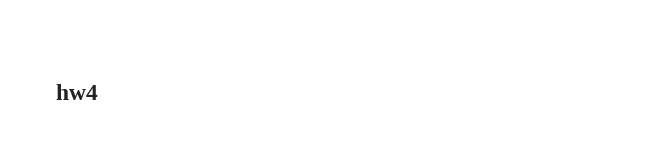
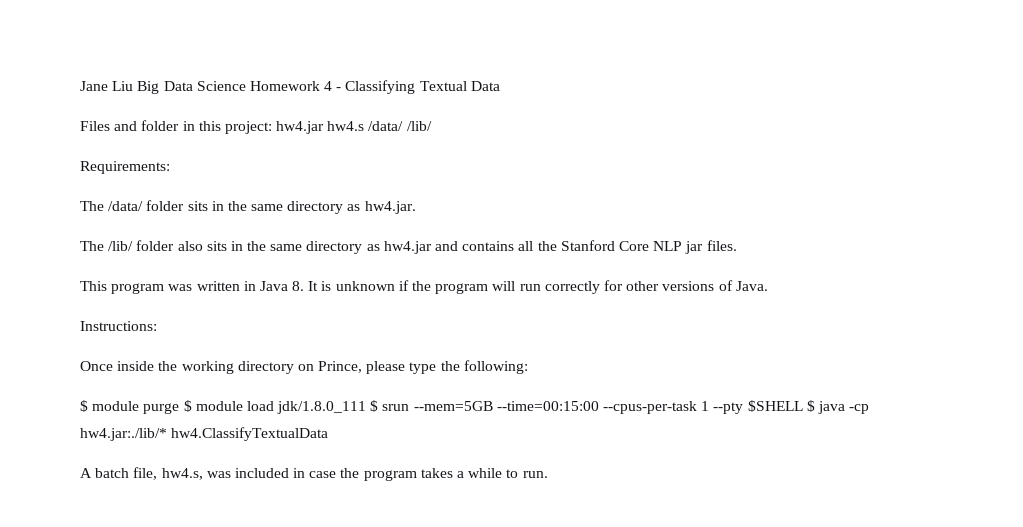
[56,84,98,100] hw4 -> [80,80,500,94] [80,120,432,134] [80,161,170,174] [80,200,416,214] [80,240,737,254] [80,280,768,294] [80,321,157,331] [80,360,528,374] [80,400,870,414] [80,427,329,441] [80,467,548,481] Jane Liu Big Data Science Homework 4 - Classifying Textual Data // Files and folder in this project: hw4.jar hw4.s /data/ /lib/ // Requirements: // The /data/ folder sits in the same directory as hw4.jar. // The /lib/ folder also sits in the same directory as hw4.jar and contains all the Stanford Core NLP jar files. // This program was written in Java 8. It is unknown if the program will run correctly for other versions of Java. // Instructions: // Once inside the working directory on Prince, please type the following: // $ module purge $ module load jdk/1.8.0_111 $ srun --mem=5GB --time=00:15:00 --cpus-per-task 1 --pty $SHELL $ java -cp hw4.jar:./lib/* hw4.ClassifyTextualData // A batch file, hw4.s, was included in case the program takes a while to run.

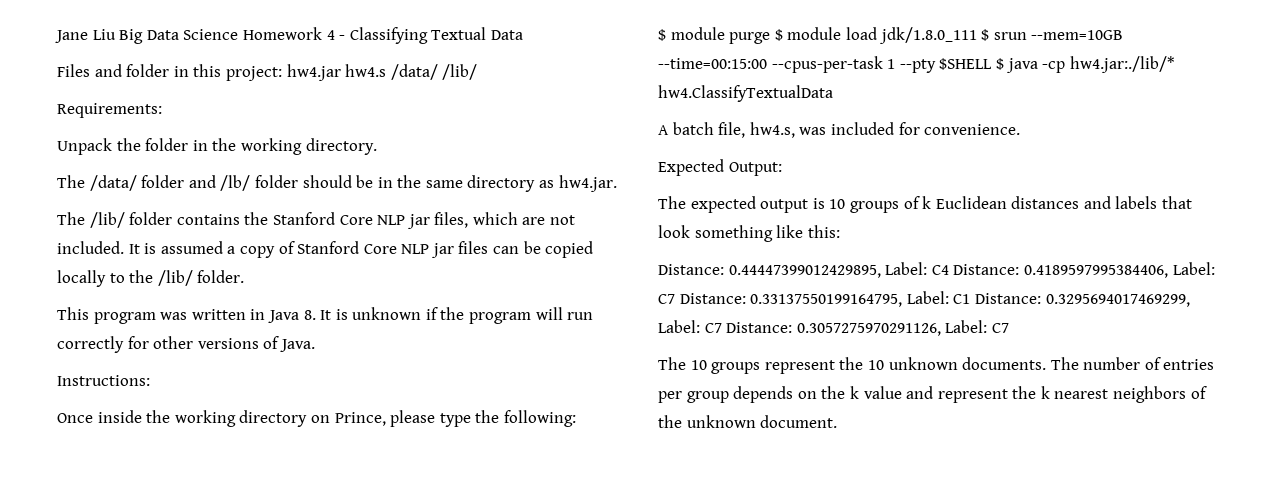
[80,200,208,211] The /data/ folder sits -> [57,138,377,155] [57,175,374,191] Unpack the folder in the working directory. // The /data/ folder and /lb/ folder should be
[177,241,534,254] also sits in the same directory as hw4.jar and contains all -> [176,214,240,225] contains
[706,240,737,251] files. -> [434,212,576,228] [57,241,594,258] [57,270,245,287] files, which are not included. It is assumed a copy of Stanford Core NLP jar files can be copied locally to the /lib/ folder.
[413,401,493,411] --mem=5GB -> [1031,30,1124,40] --mem=10GB
[293,468,548,481] in case the program takes a while to run. -> [898,122,1021,135] [658,159,782,176] [658,196,1193,213] [658,225,840,242] [658,262,1215,278] [658,291,1190,307] [658,320,1009,336] [658,357,1215,374] [658,386,1207,403] [658,415,838,428] for convenience. // Expected Output: // The expected output is 10 groups of k Euclidean distances and labels that look something like this: // Distance: 0.44447399012429895, Label: C4 Distance: 0.4189597995384406, Label: C7 Distance: 0.33137550199164795, Label: C1 Distance: 0.3295694017469299, Label: C7 Distance: 0.3057275970291126, Label: C7 // The 10 groups represent the 10 unknown documents. The number of entries per group depends on the k value and represent the k nearest neighbors of the unknown document.

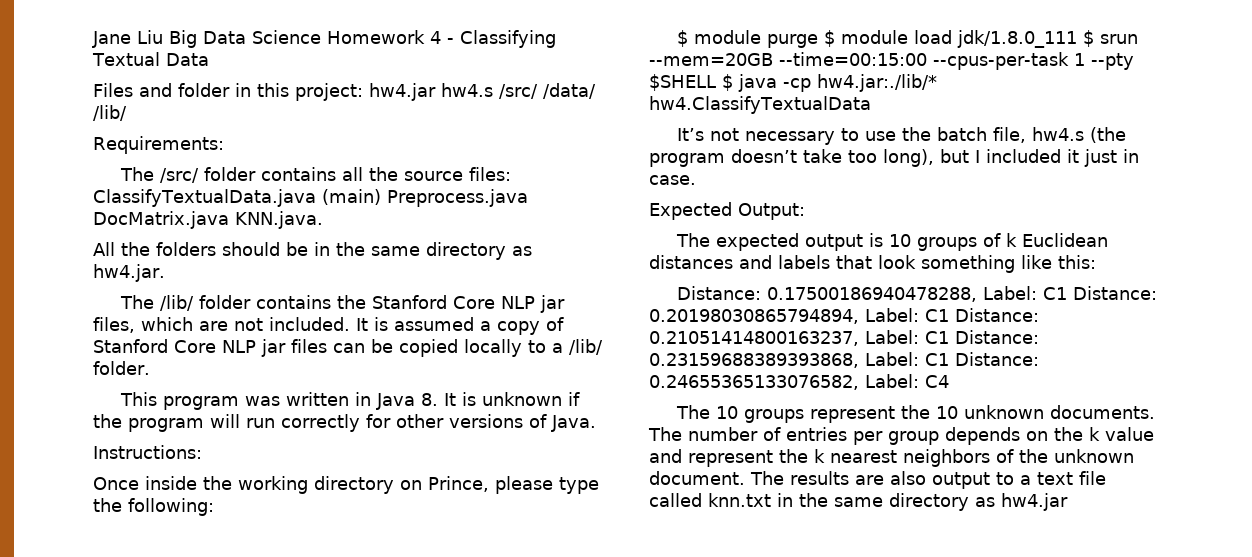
(387, 70) none -> [498,84,538,99] /src/
[57,138,377,155] [57,175,298,191] Unpack the folder in the working directory. // The /data/ folder and /lb/ folder -> [119,167,511,183] [93,189,528,207] [93,211,323,229] [93,242,216,256] The /src/ folder contains all the source files: ClassifyTextualData.java (main) Preprocess.java DocMatrix.java KNN.java. // All the folders
[129,270,154,283] the -> [552,343,563,353] a
[1031,30,1124,40] --mem=10GB -> [649,53,773,66] --mem=20GB
[658,122,1021,138] A batch file, hw4.s, was included for convenience. -> [676,127,1126,145] [649,149,1139,167] [649,175,696,185] It’s not necessary to use the batch file, hw4.s (the program doesn’t take too long), but I included it just in case.
[728,262,1215,278] [658,291,1190,307] [658,320,1009,336] 0.44447399012429895, Label: C4 Distance: 0.4189597995384406, Label: C7 Distance: 0.33137550199164795, Label: C1 Distance: 0.3295694017469299, Label: C7 Distance: 0.3057275970291126, Label: C7 -> [766,286,1157,302] [649,308,1039,324] [649,330,1039,346] [649,352,1039,368] [649,374,949,390] 0.17500186940478288, Label: C1 Distance: 0.20198030865794894, Label: C1 Distance: 0.21051414800163237, Label: C1 Distance: 0.23159688389393868, Label: C1 Distance: 0.24655365133076582, Label: C4
(838, 421) none -> [750,471,1106,489] [649,493,1068,511] The results are also output to a text file called knn.txt in the same directory as hw4.jar

